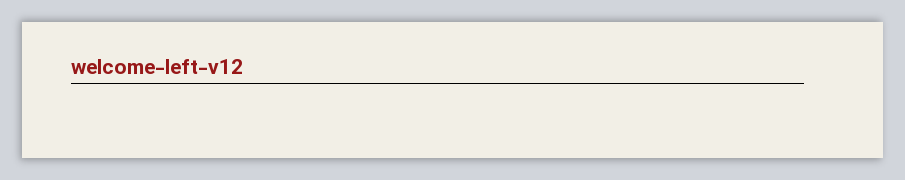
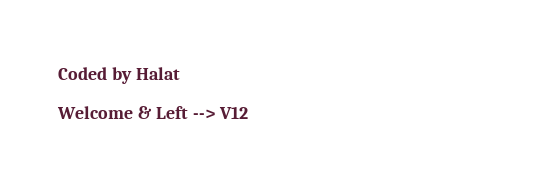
[71,59,243,74] welcome-left-v12 -> [58,67,180,84] [57,106,249,119] Coded by Halat // Welcome & Left --> V12

